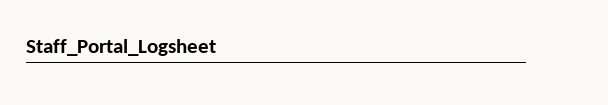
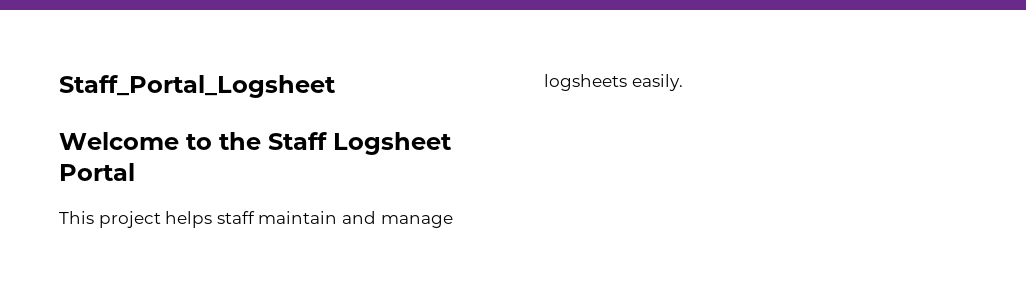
(216, 47) none -> [59,132,452,155] [59,163,135,181] [59,211,453,228] [544,74,683,91] // Welcome to the Staff Logsheet Portal // This project helps staff maintain and manage logsheets easily.

